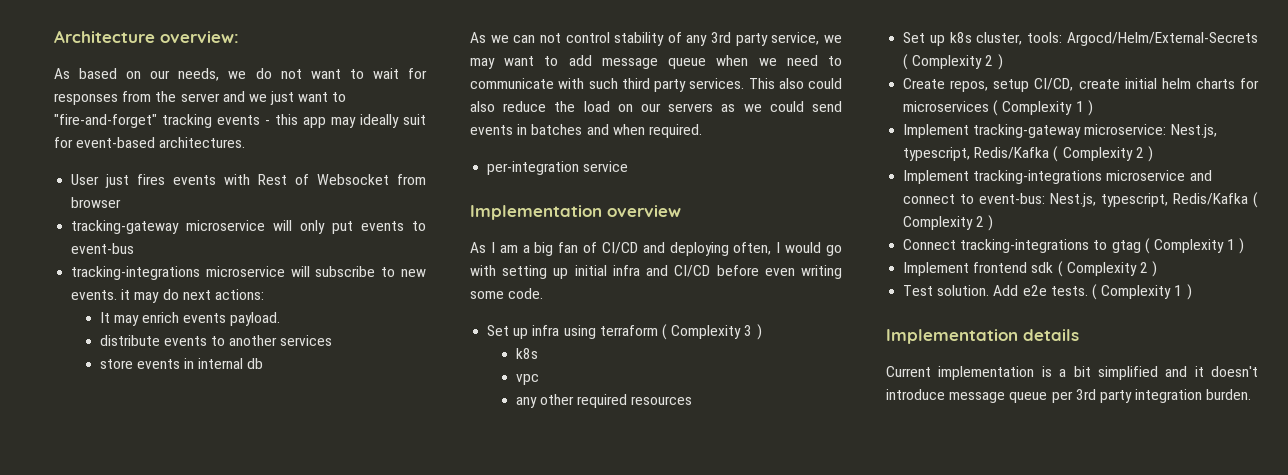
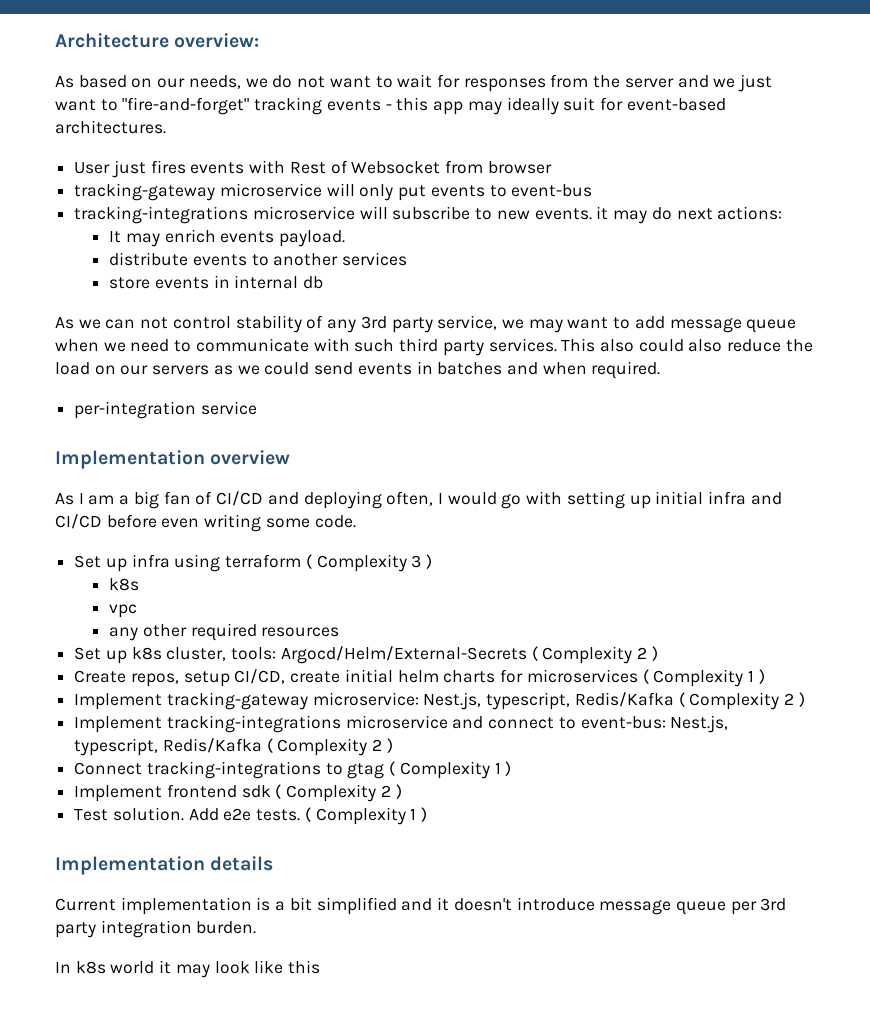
(1252, 394) none -> [55,960,321,978] // In k8s world it may look like this

